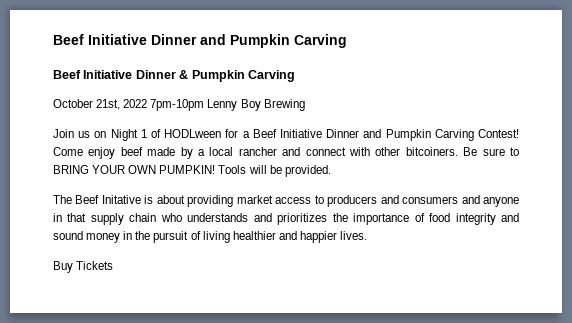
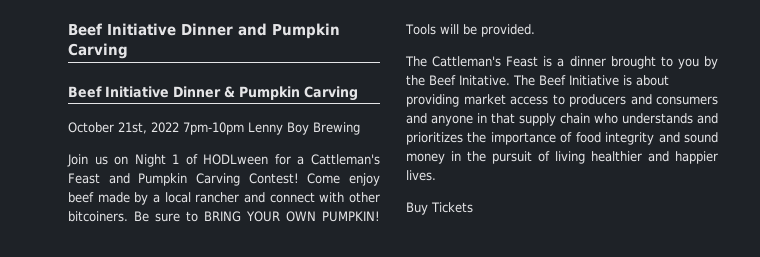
[252,129,360,138] Beef Initiative Dinner -> [310,154,380,165] [68,173,100,184] Cattleman's Feast
[75,195,141,204] Beef Initative -> [432,56,718,69] [406,75,619,86] Cattleman's Feast is a dinner brought to you by the Beef Initative. The Beef Initiative

